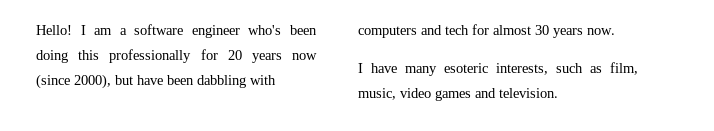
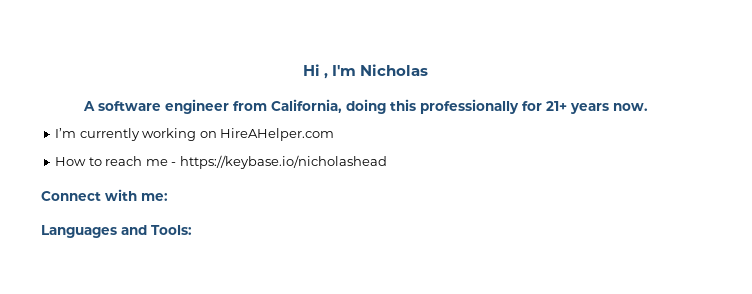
[36,24,317,38] [36,49,317,63] [36,74,276,89] [358,24,615,38] [358,62,638,76] [358,88,558,101] Hello! I am a software engineer who's been doing this professionally for 20 years now (since 2000), but have been dabbling with computers and tech for almost 30 years now. // I have many esoteric interests, such as film, music, video games and television. -> [302,64,429,79] [82,99,648,114] [55,128,335,141] [55,155,387,169] [41,189,168,201] [41,225,192,238] Hi , I'm Nicholas // A software engineer from California, doing this professionally for 21+ years now. // I’m currently working on HireAHelper.com // How to reach me - https://keybase.io/nicholashead // Connect with me: // Languages and Tools:

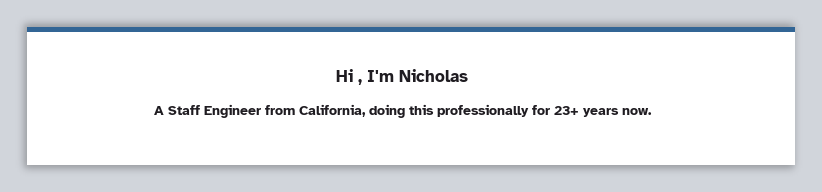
[97,99,229,114] software engineer -> [167,104,261,118] Staff Engineer
[545,101,567,111] 21+ -> [553,106,579,115] 23+
[55,128,335,141] [55,155,387,169] [41,189,168,201] [41,225,192,238] // I’m currently working on HireAHelper.com // How to reach me - https://keybase.io/nicholashead // Connect with me: // Languages and Tools: -> (652, 111) none

